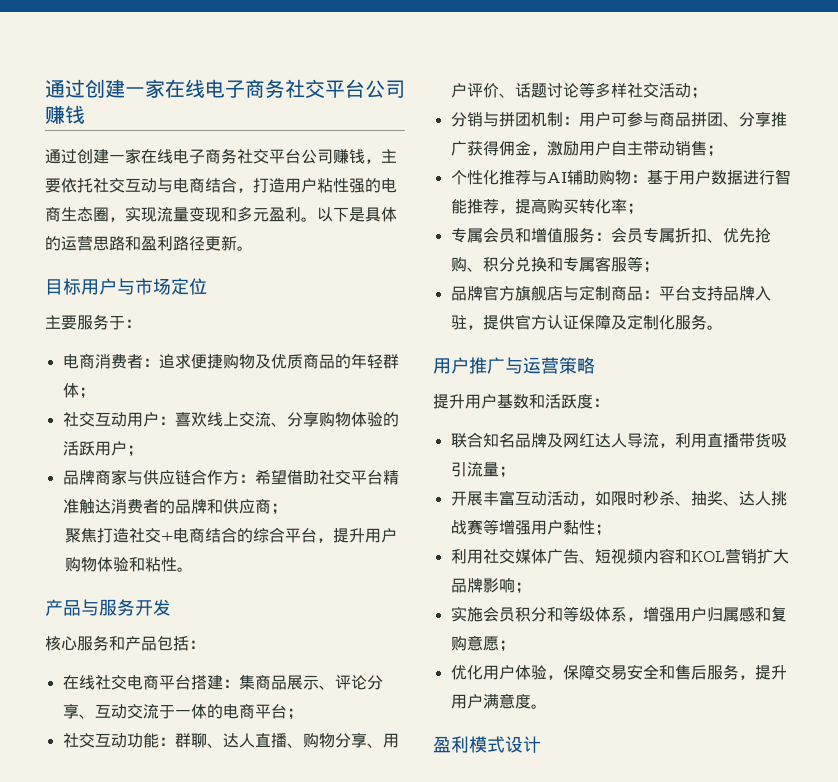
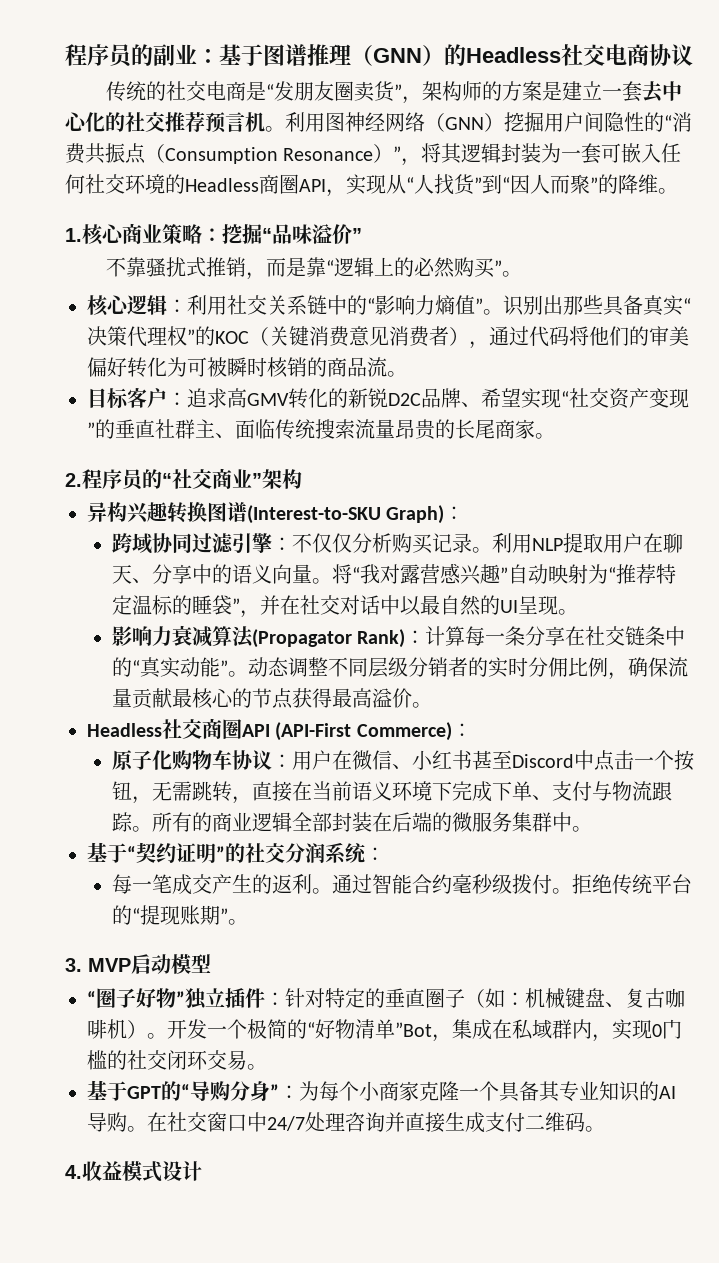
[45,79,405,98] [45,105,85,124] [45,148,397,164] [45,177,397,193] [45,206,397,222] [45,235,253,251] [45,278,207,295] [45,314,141,330] [62,353,399,369] [62,383,95,399] [62,411,399,427] [62,441,143,457] [62,469,399,485] [62,499,287,515] [65,527,398,543] [65,557,194,572] [45,599,171,616] [45,635,205,651] [62,675,383,690] [62,704,303,720] [62,733,399,748] [450,82,707,99] [450,112,787,127] [450,140,723,157] [450,169,791,185] [450,198,643,215] [450,227,771,243] [450,256,659,273] [450,285,771,301] [450,314,723,330] [433,357,595,374] [433,394,609,409] [450,432,787,448] [450,462,515,478] [450,490,787,506] [450,519,611,536] [450,548,789,564] [450,577,531,594] [450,606,787,622] [450,635,515,652] [450,664,787,680] [450,693,547,709] [433,736,469,753] 通过创建一家在线电子商务社交平台公司赚钱 // 通过创建一家在线电子商务社交平台公司赚钱，主要依托社交互动与电商结合，打造用户粘性强的电商生态圈，实现流量变现和多元盈利。以下是具体的运营思路和盈利路径更新。 // 目标用户与市场定位 // 主要服务于： // 电商消费者：追求便捷购物及优质商品的年轻群体； // 社交互动用户：喜欢线上交流、分享购物体验的活跃用户； // 品牌商家与供应链合作方：希望借助社交平台精准触达消费者的品牌和供应商； // 聚焦打造社交+电商结合的综合平台，提升用户购物体验和粘性。 // 产品与服务开发 // 核心服务和产品包括： // 在线社交电商平台搭建：集商品展示、评论分享、互动交流于一体的电商平台； // 社交互动功能：群聊、达人直播、购物分享、用户评价、话题讨论等多样社交活动； // 分销与拼团机制：用户可参与商品拼团、分享推广获得佣金，激励用户自主带动销售； // 个性化推荐与AI辅助购物：基于用户数据进行智能推荐，提高购买转化率； // 专属会员和增值服务：会员专属折扣、优先抢购、积分兑换和专属客服等； // 品牌官方旗舰店与定制商品：平台支持品牌入驻，提供官方认证保障及定制化服务。 // 用户推广与运营策略 // 提升用户基数和活跃度： // 联合知名品牌及网红达人导流，利用直播带货吸引流量； // 开展丰富互动活动，如限时秒杀、抽奖、达人挑战赛等增强用户黏性； // 利用社交媒体广告、短视频内容和KOL营销扩大品牌影响； // 实施会员积分和等级体系，增强用户归属感和复购意愿； // 优化用户体验，保障交易安全和售后服务，提升用户满意度。 // 盈利 -> [65,44,693,68] [105,81,682,104] [65,112,692,133] [65,143,682,166] [65,174,678,197] [65,223,362,245] [105,257,522,280] [87,295,691,316] [87,326,689,349] [87,357,407,378] [87,388,689,409] [87,419,555,440] [65,468,302,491] [87,501,465,524] [111,533,683,554] [111,563,676,585] [111,595,578,618] [111,625,686,648] [111,657,688,680] [111,688,432,709] [87,718,472,741] [111,750,694,771] [111,781,672,804] [111,812,592,832] [87,842,385,864] [111,874,692,895] [111,905,248,925] [65,954,211,974] [87,988,685,1010] [87,1019,682,1042] [87,1050,267,1070] [87,1080,676,1102] [87,1112,605,1133] [65,1161,122,1181] 程序员的副业：基于图谱推理（GNN）的Headless社交电商协议 // 传统的社交电商是“发朋友圈卖货”，架构师的方案是建立一套去中心化的社交推荐预言机。利用图神经网络（GNN）挖掘用户间隐性的“消费共振点（Consumption Resonance）”，将其逻辑封装为一套可嵌入任何社交环境的Headless商圈API，实现从“人找货”到“因人而聚”的降维。 // 1.核心商业策略：挖掘“品味溢价” // 不靠骚扰式推销，而是靠“逻辑上的必然购买”。 // 核心逻辑：利用社交关系链中的“影响力熵值”。识别出那些具备真实“决策代理权”的KOC（关键消费意见消费者），通过代码将他们的审美偏好转化为可被瞬时核销的商品流。 // 目标客户：追求高GMV转化的新锐D2C品牌、希望实现“社交资产变现”的垂直社群主、面临传统搜索流量昂贵的长尾商家。 // 2.程序员的“社交商业”架构 // 异构兴趣转换图谱(Interest-to-SKU Graph)： // 跨域协同过滤引擎：不仅仅分析购买记录。利用NLP提取用户在聊天、分享中的语义向量。将“我对露营感兴趣”自动映射为“推荐特定温标的睡袋”，并在社交对话中以最自然的UI呈现。 // 影响力衰减算法(Propagator Rank)：计算每一条分享在社交链条中的“真实动能”。动态调整不同层级分销者的实时分佣比例，确保流量贡献最核心的节点获得最高溢价。 // Headless社交商圈API (API-First Commerce)： // 原子化购物车协议：用户在微信、小红书甚至Discord中点击一个按钮，无需跳转，直接在当前语义环境下完成下单、支付与物流跟踪。所有的商业逻辑全部封装在后端的微服务集群中。 // 基于“契约证明”的社交分润系统： // 每一笔成交产生的返利。通过智能合约毫秒级拨付。拒绝传统平台的“提现账期”。 // 3. MVP启动模型 // “圈子好物”独立插件：针对特定的垂直圈子（如：机械键盘、复古咖啡机）。开发一个极简的“好物清单”Bot，集成在私域群内，实现0门槛的社交闭环交易。 // 基于GPT的“导购分身”：为每个小商家克隆一个具备其专业知识的AI导购。在社交窗口中24/7处理咨询并直接生成支付二维码。 // 4.收益

